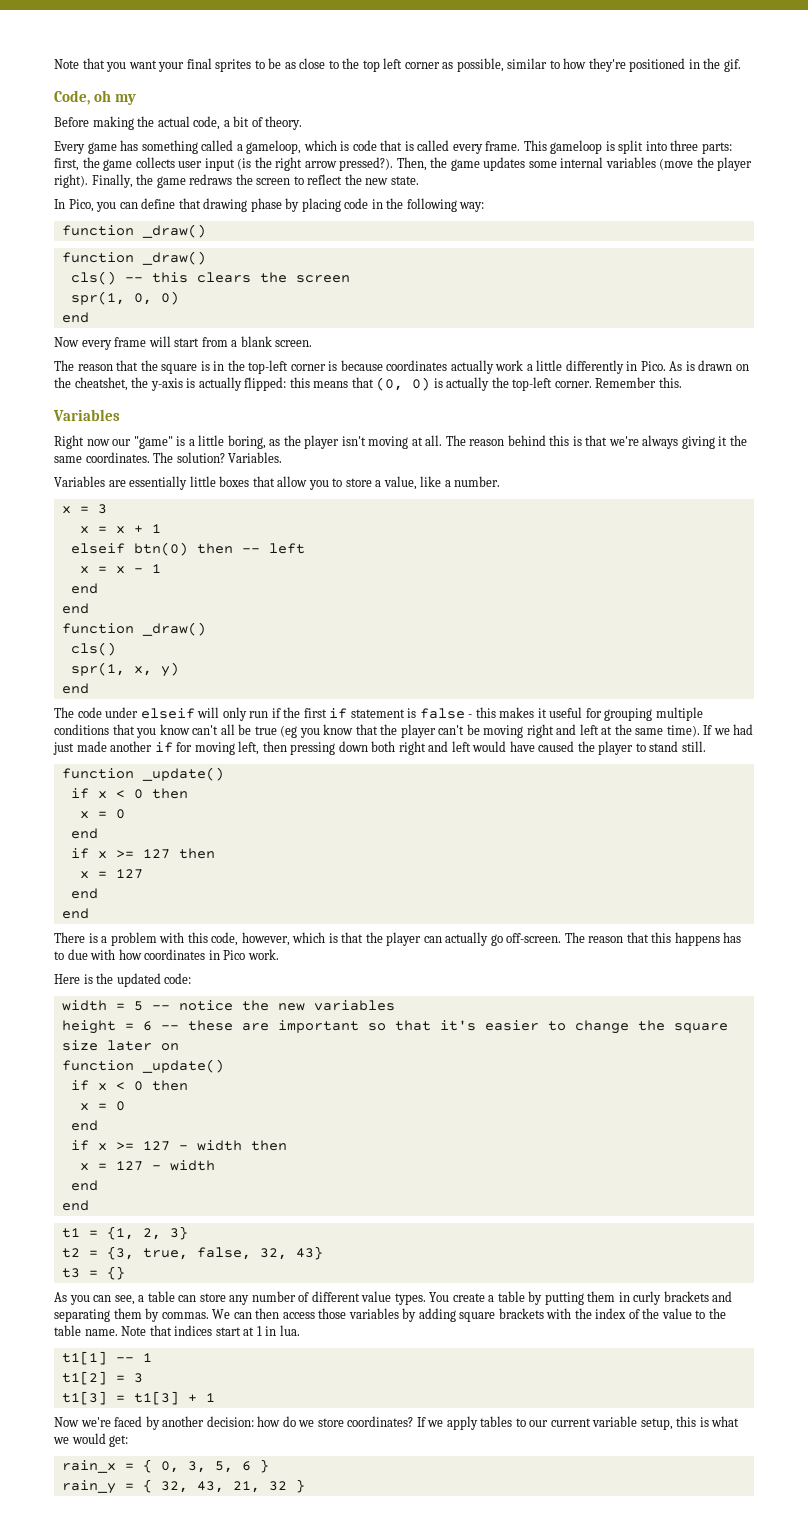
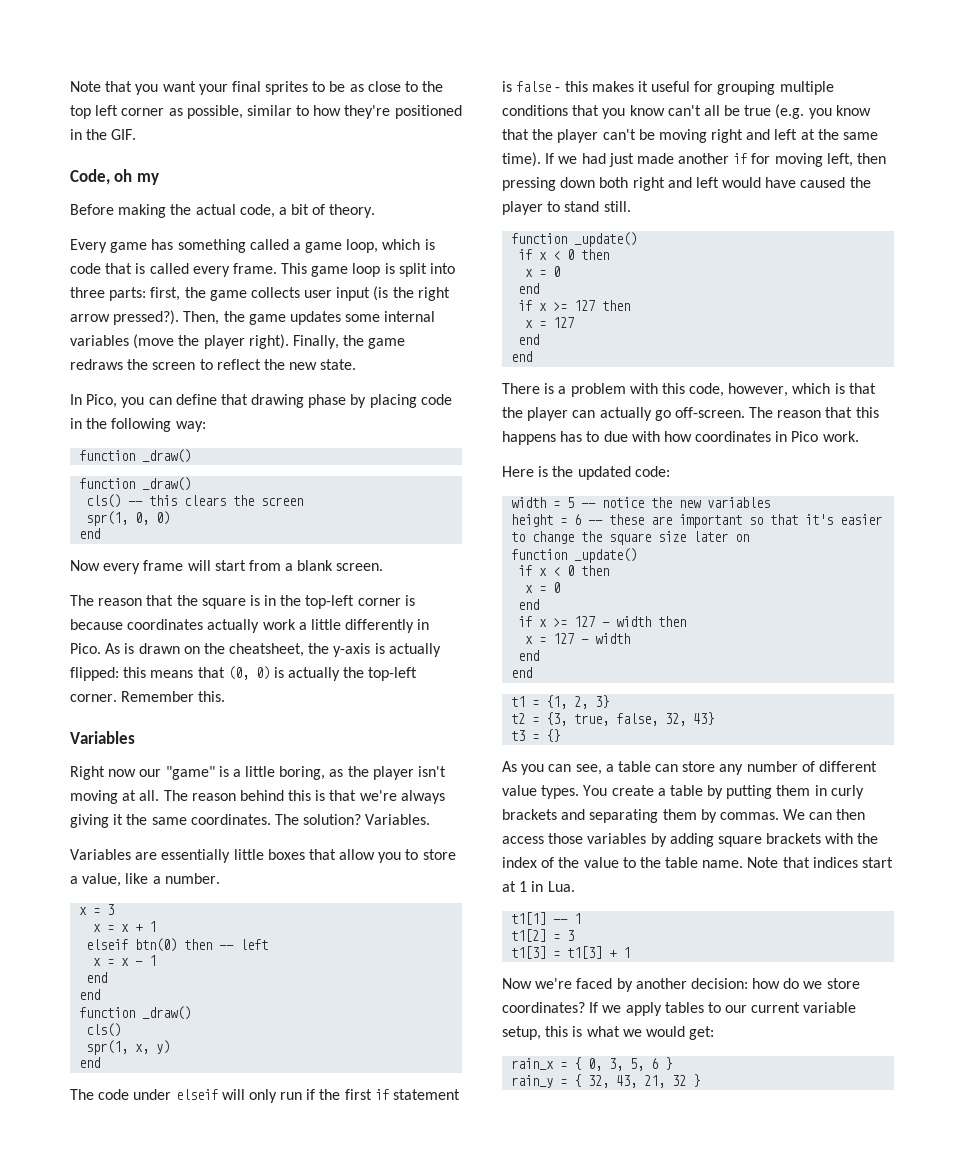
[723,59,741,72] gif. -> [111,129,137,140] GIF.
[246,140,302,154] gameloop, -> [305,239,379,253] game loop,
[550,140,603,154] gameloop -> [311,263,381,277] game loop
[74,377,128,391] cheatshet, -> [229,643,305,657] cheatsheet,
[280,725,298,738] (eg -> [775,104,805,119] (e.g.
[279,1325,300,1336] lua. -> [547,881,575,892] Lua.

